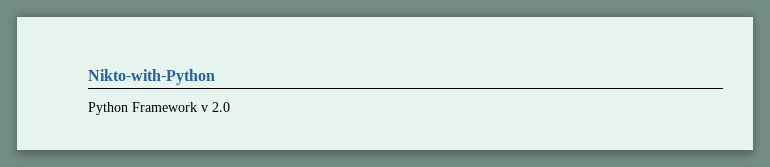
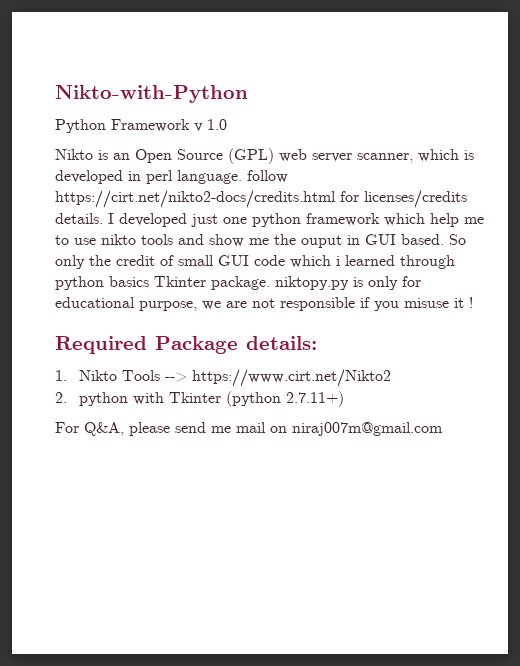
[212,102,230,112] 2.0 -> [207,119,227,130] [55,148,474,164] [55,170,288,184] [55,190,467,208] [55,213,484,227] [55,234,466,248] [55,255,455,269] [55,276,421,290] [55,297,473,311] [55,336,317,354] [55,369,392,387] [55,391,345,407] [55,422,443,436] 1.0 // Nikto is an Open Source (GPL) web server scanner, which is developed in perl language. follow https://cirt.net/nikto2-docs/credits.html for licenses/credits details. I developed just one python framework which help me to use nikto tools and show me the ouput in GUI based. So only the credit of small GUI code which i learned through python basics Tkinter package. niktopy.py is only for educational purpose, we are not responsible if you misuse it ! // Required Package details: // 1. Nikto Tools --> https://www.cirt.net/Nikto2 // 2. python with Tkinter (python 2.7.11+) // For Q&A, please send me mail on niraj007m@gmail.com

